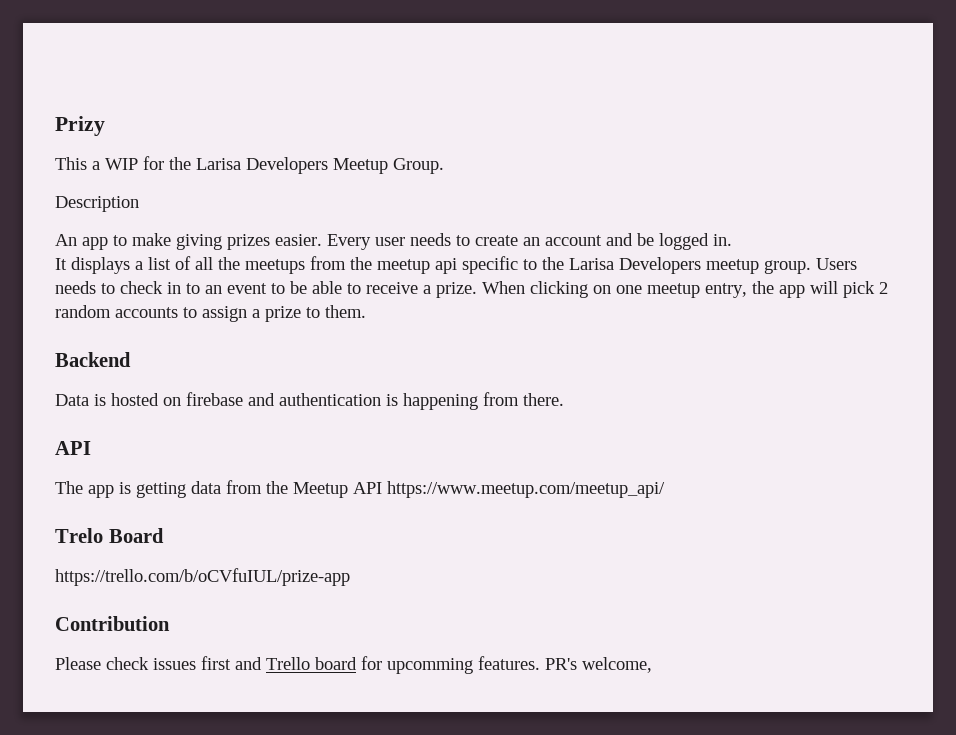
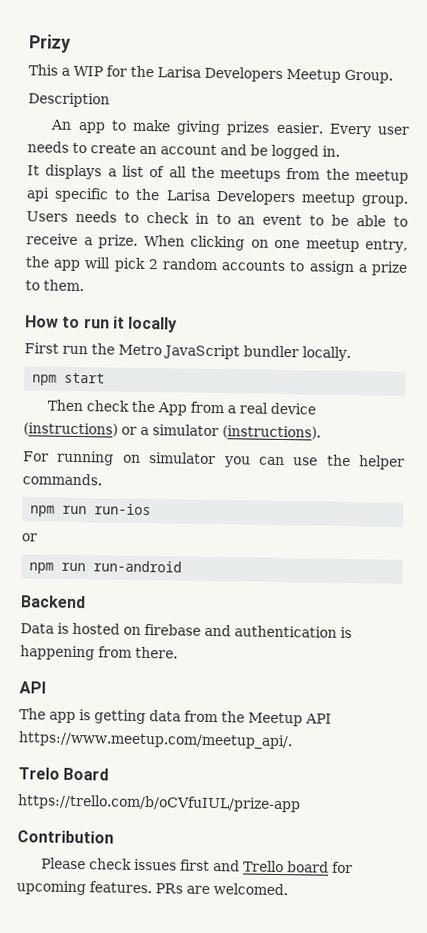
(366, 311) none -> [25,315,179,333] [24,342,351,361] [32,372,106,386] [47,399,317,416] [23,422,321,440] [23,450,405,470] [22,473,102,486] [30,503,152,517] [21,533,37,542] [29,560,183,574] // How to run it locally // First run the Metro JavaScript bundler locally. // npm start // Then check the App from a real device (instructions) or a simulator (instructions). // For running on simulator you can use the helper commands. // npm run run-ios // or // npm run run-android
[387,481,665,498] https://www.meetup.com/meetup_api/ -> [18,731,293,750] https://www.meetup.com/meetup_api/.
[387,656,652,674] upcomming features. PR's welcome, -> [16,880,288,896] upcoming features. PRs are welcomed.

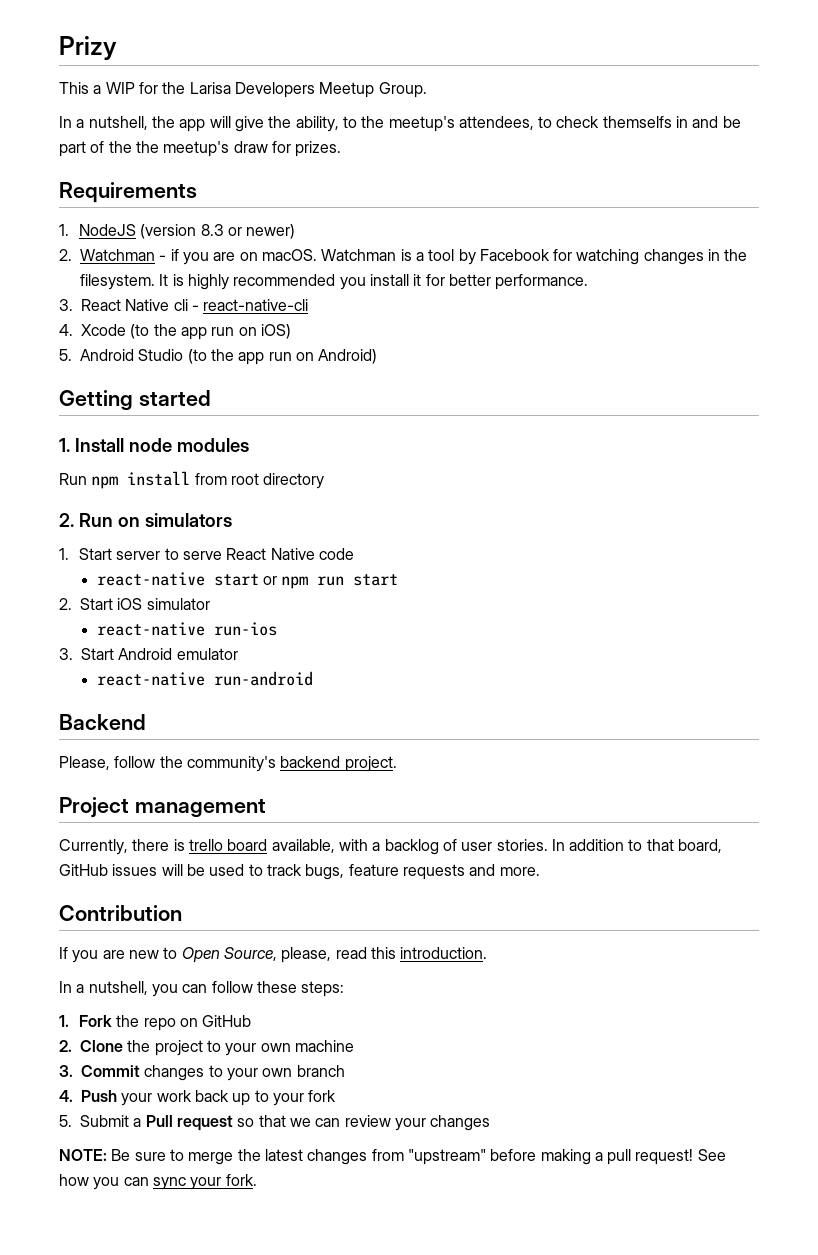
[28,92,110,108] [50,119,410,138] [27,141,340,160] [27,164,410,184] [26,187,408,207] [26,210,409,227] [26,233,409,253] [25,256,408,276] [25,279,84,292] [25,315,179,333] [24,342,351,361] [32,372,106,386] [47,399,317,416] [23,422,321,440] [23,450,405,470] [22,473,102,486] [30,503,152,517] [21,533,37,542] [29,560,183,574] [20,595,86,609] [20,622,352,639] [20,645,178,661] [19,681,46,694] [19,708,332,727] [18,731,293,750] [18,767,110,781] [17,794,301,813] [17,830,114,844] [41,857,354,874] [16,880,288,896] Description // An app to make giving prizes easier. Every user needs to create an account and be logged in. // It displays a list of all the meetups from the meetup api specific to the Larisa Developers meetup group. Users needs to check in to an event to be able to receive a prize. When clicking on one meetup entry, the app will pick 2 random accounts to assign a prize to them. // How to run it locally // First run the Metro JavaScript bundler locally. // npm start // Then check the App from a real device (instructions) or a simulator (instructions). // For running on simulator you can use the helper commands. // npm run run-ios // or // npm run run-android // Backend // Data is hosted on firebase and authentication is happening from there. // API // The app is getting data from the Meetup API https://www.meetup.com/meetup_api/. // Trelo Board // https://trello.com/b/oCVfuIUL/prize-app // Contribution // Please check issues first and Trello board for upcoming features. PRs are welcomed. -> [59,116,741,132] [59,141,342,157] [59,182,197,203] [59,224,296,239] [59,249,748,265] [80,274,589,290] [59,299,309,311] [59,324,291,340] [59,349,378,365] [59,390,211,411] [59,438,249,452] [59,471,325,489] [59,513,232,527] [59,548,355,560] [96,572,399,589] [59,598,210,610] [96,622,277,636] [59,648,238,660] [96,671,313,686] [59,714,146,730] [59,756,397,772] [59,797,266,818] [59,839,723,855] [59,864,540,880] [59,905,182,921] [59,947,488,963] [59,981,345,997] [59,1015,252,1031] [59,1040,354,1056] [59,1065,345,1081] [59,1090,337,1106] [59,1115,491,1131] [59,1149,726,1165] [59,1174,257,1190] In a nutshell, the app will give the ability, to the meetup's attendees, to check themselfs in and be part of the the meetup's draw for prizes. // Requirements // 1. NodeJS (version 8.3 or newer) // 2. Watchman - if you are on macOS. Watchman is a tool by Facebook for watching changes in the filesystem. It is highly recommended you install it for better performance. // 3. React Native cli - react-native-cli // 4. Xcode (to the app run on iOS) // 5. Android Studio (to the app run on Android) // Getting started // 1. Install node modules // Run npm install from root directory // 2. Run on simulators // 1. Start server to serve React Native code // react-native start or npm run start // 2. Start iOS simulator // react-native run-ios // 3. Start Android emulator // react-native run-android // Backend // Please, follow the community's backend project. // Project management // Currently, there is trello board available, with a backlog of user stories. In addition to that board, GitHub issues will be used to track bugs, feature requests and more. // Contribution // If you are new to Open Source, please, read this introduction. // In a nutshell, you can follow these steps: // 1. Fork the repo on GitHub // 2. Clone the project to your own machine // 3. Commit changes to your own branch // 4. Push your work back up to your fork // 5. Submit a Pull request so that we can review your changes // NOTE: Be sure to merge the latest changes from "upstream" before making a pull request! See how you can sync your fork.

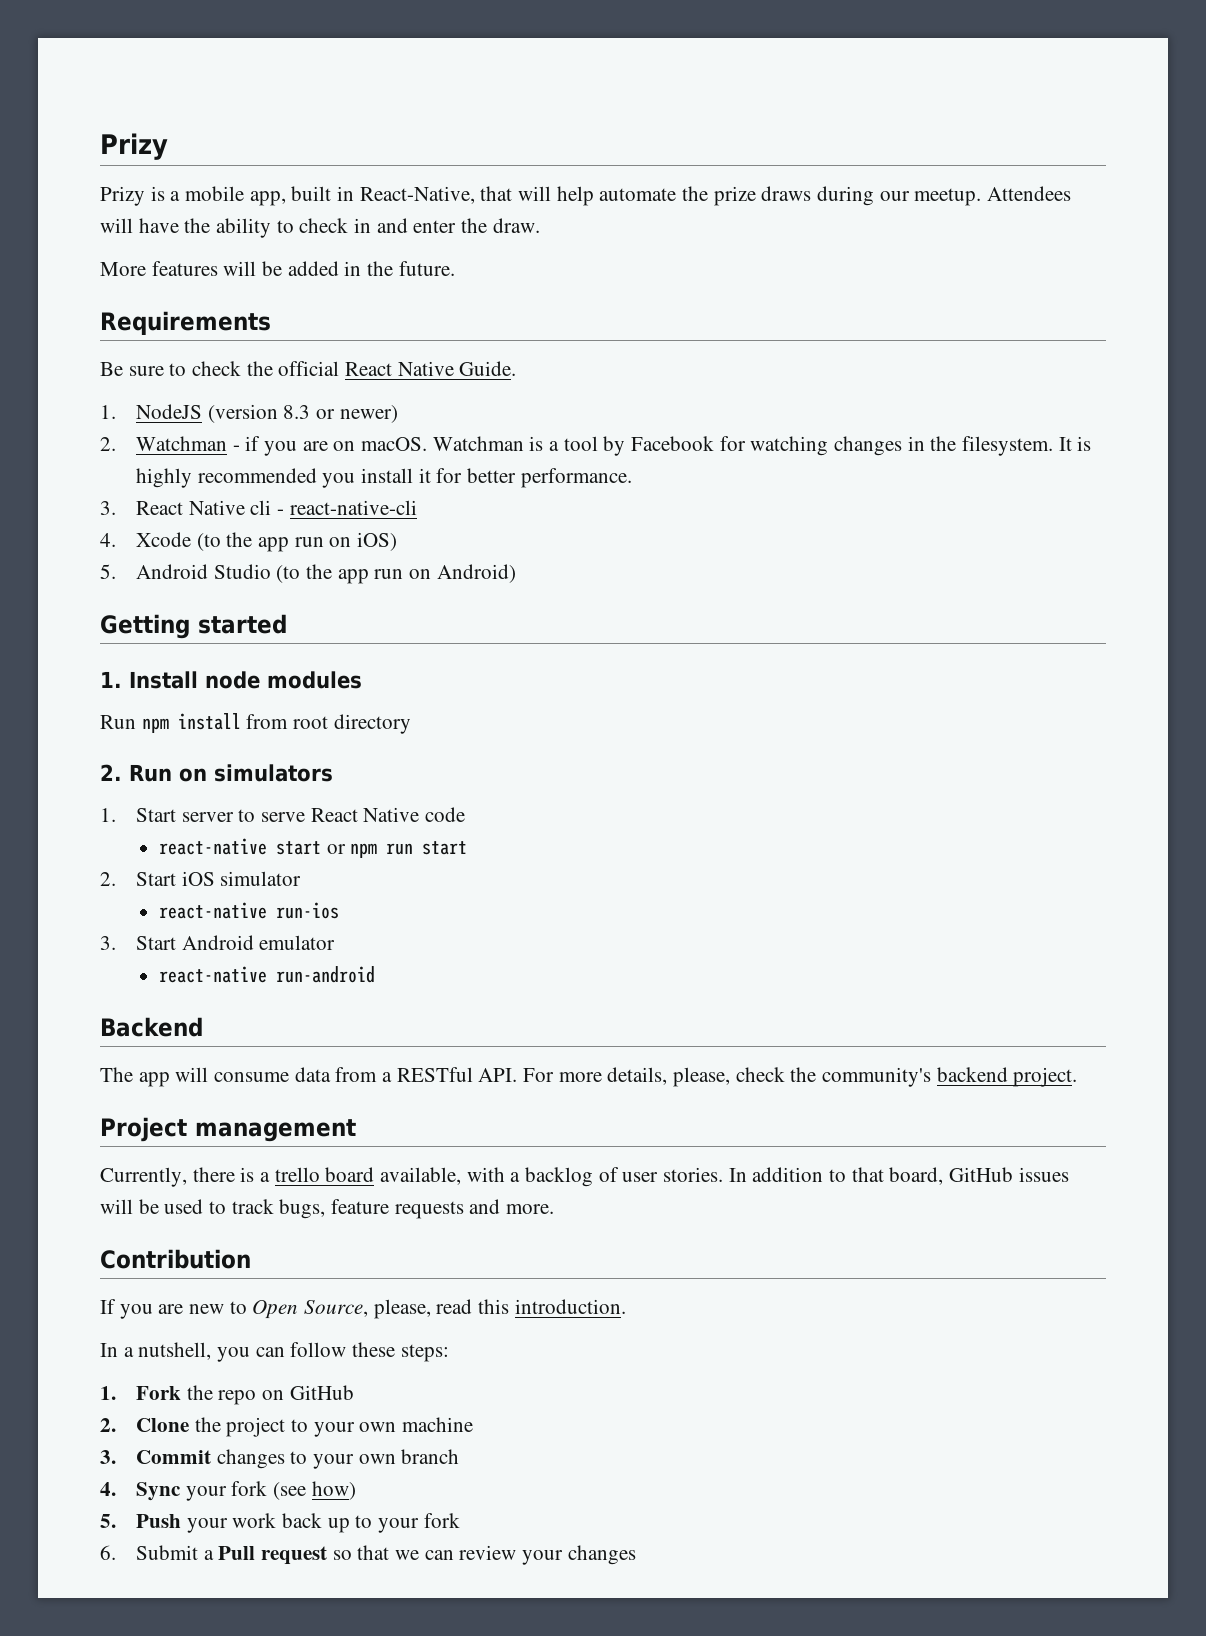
[59,82,427,98] [59,116,672,132] This a WIP for the Larisa Developers Meetup Group. // In a nutshell, the app will give the ability, to the meetup's attendees, to check themselfs -> [100,186,1072,206] [100,218,349,238] Prizy is a mobile app, built in React-Native, that will help automate the prize draws during our meetup. Attendees will have the ability to check
[722,116,741,128] [59,141,342,157] [59,182,197,203] be part of the the meetup's draw for prizes. // Requirements -> [413,218,540,233] [100,261,455,276] [100,311,271,335] [100,361,517,376] enter the draw. // More features will be added in the future. // Requirements // Be sure to check the official React Native Guide.
[59,756,156,770] Please, follow -> [100,1067,785,1087] The app will consume data from a RESTful API. For more details, please, check
(185, 845) none -> [260,1172,271,1182] a
(73, 1096) none -> [135,1481,356,1501] [100,1514,116,1528] Sync your fork (see how) // 5.
[59,1115,72,1127] 5. -> [100,1545,116,1560] 6.
[59,1149,726,1165] [59,1174,257,1190] // NOTE: Be sure to merge the latest changes from "upstream" before making a pull request! See how you can sync your fork. -> (636, 1555) none

